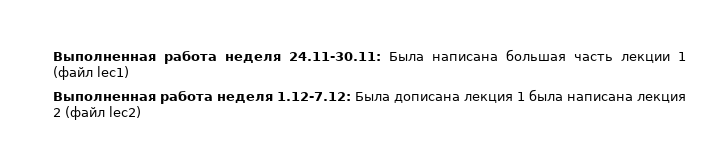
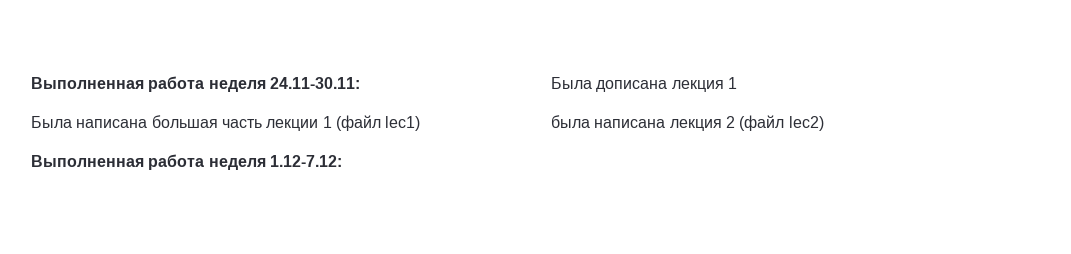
(381, 56) none -> (360, 83) //
(351, 96) none -> (342, 161) //
(525, 96) none -> (737, 83) //

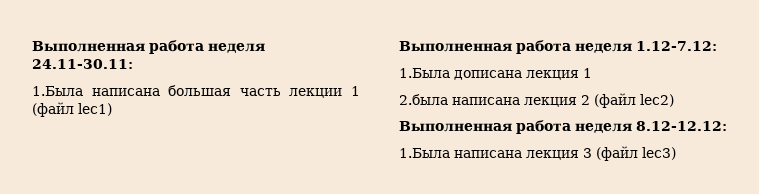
[31,116,72,128] Была -> [32,86,83,96] 1.Была
[551,77,592,89] Была -> [399,68,450,78] 1.Была
[551,115,590,128] была -> [399,94,448,105] 2.была
(824, 123) none -> [399,120,727,134] [399,146,676,161] // Выполненная работа неделя 8.12-12.12: // 1.Была написана лекция 3 (файл lec3)

